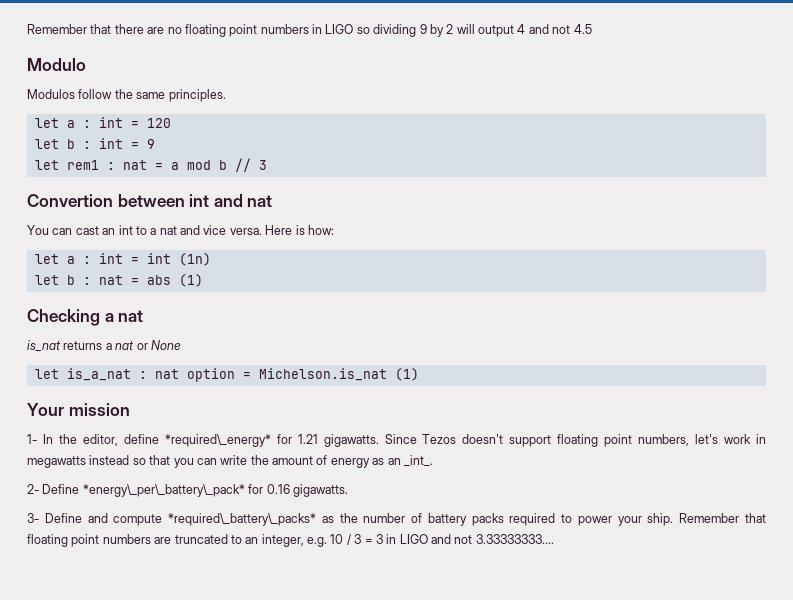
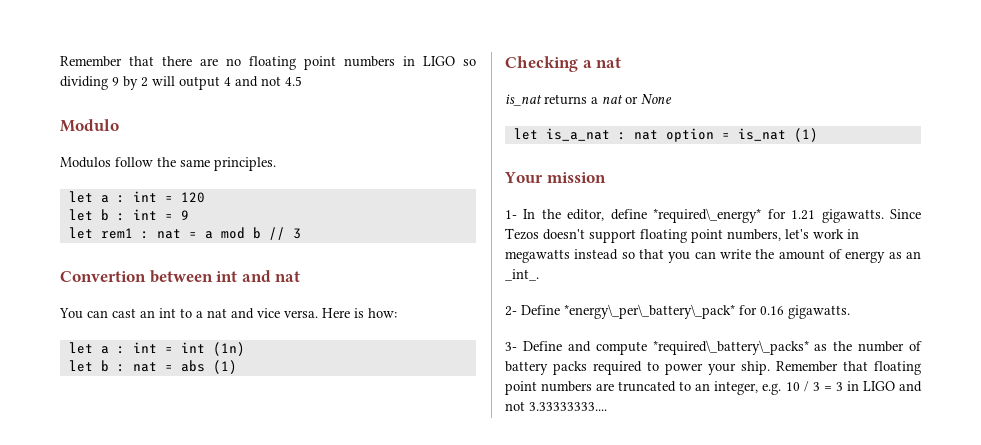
[258,368,387,381] Michelson.is_nat -> [737,128,786,141] is_nat

